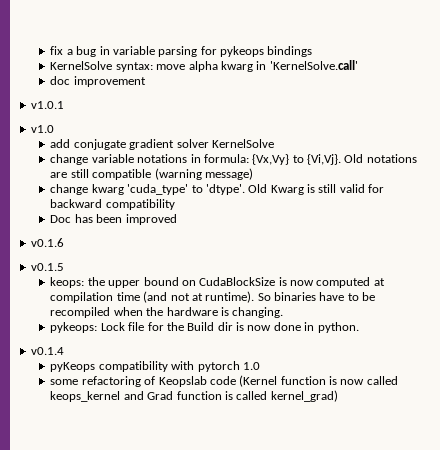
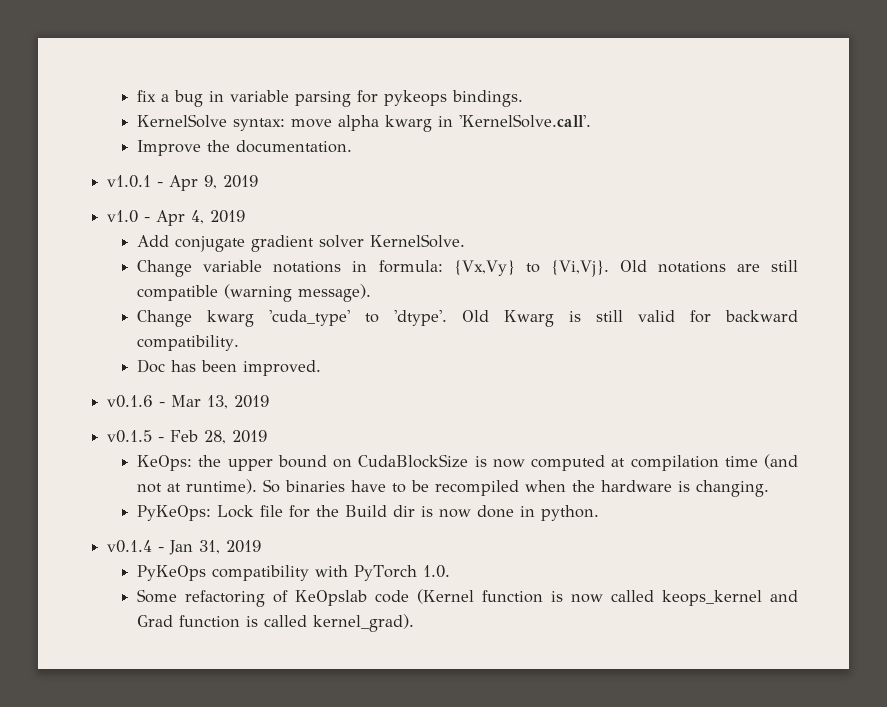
[267,46,313,57] bindings -> [452,90,524,107] bindings.
[269,60,358,70] [50,76,146,87] [30,101,64,109] [30,125,54,133] [50,139,71,148] 'KernelSolve.call' // doc improvement // v1.0.1 // v1.0 // add -> [459,114,592,128] [137,140,353,156] [107,175,259,191] [107,210,246,226] [137,235,170,247] 'KernelSolve.call'. // Improve the documentation. // v1.0.1 - Apr 9, 2019 // v1.0 - Apr 4, 2019 // Add
[211,139,274,148] [50,154,89,165] KernelSolve // change -> [370,234,466,248] [137,260,193,277] KernelSolve. // Change
[204,168,253,180] [50,184,89,195] message) // change -> [298,284,372,302] [137,310,193,327] message). // Change
[105,199,175,210] compatibility -> [137,335,240,351] compatibility.
[125,214,177,225] improved -> [243,360,322,376] improved.
[30,263,64,271] [50,277,85,288] // v0.1.5 // keops: -> [159,395,270,409] [107,430,268,444] [137,455,193,471] - Mar 13, 2019 // v0.1.5 - Feb 28, 2019 // KeOps:
[50,322,98,333] pykeops: -> [137,505,212,521] PyKeOps:
[50,361,260,372] [50,379,79,385] // pyKeops compatibility with pytorch 1.0 // some -> [158,540,262,555] [137,565,451,581] [137,589,178,603] - Jan 31, 2019 // PyKeOps compatibility with PyTorch 1.0. // Some
[158,376,207,387] Keopslab -> [295,590,368,606] KeOpslab
[270,390,338,402] kernel_grad) -> [313,614,415,632] kernel_grad).

